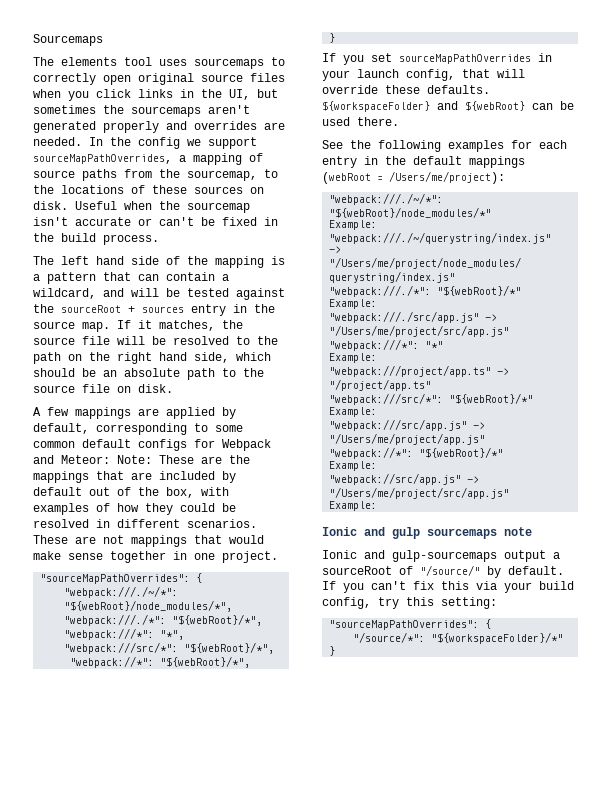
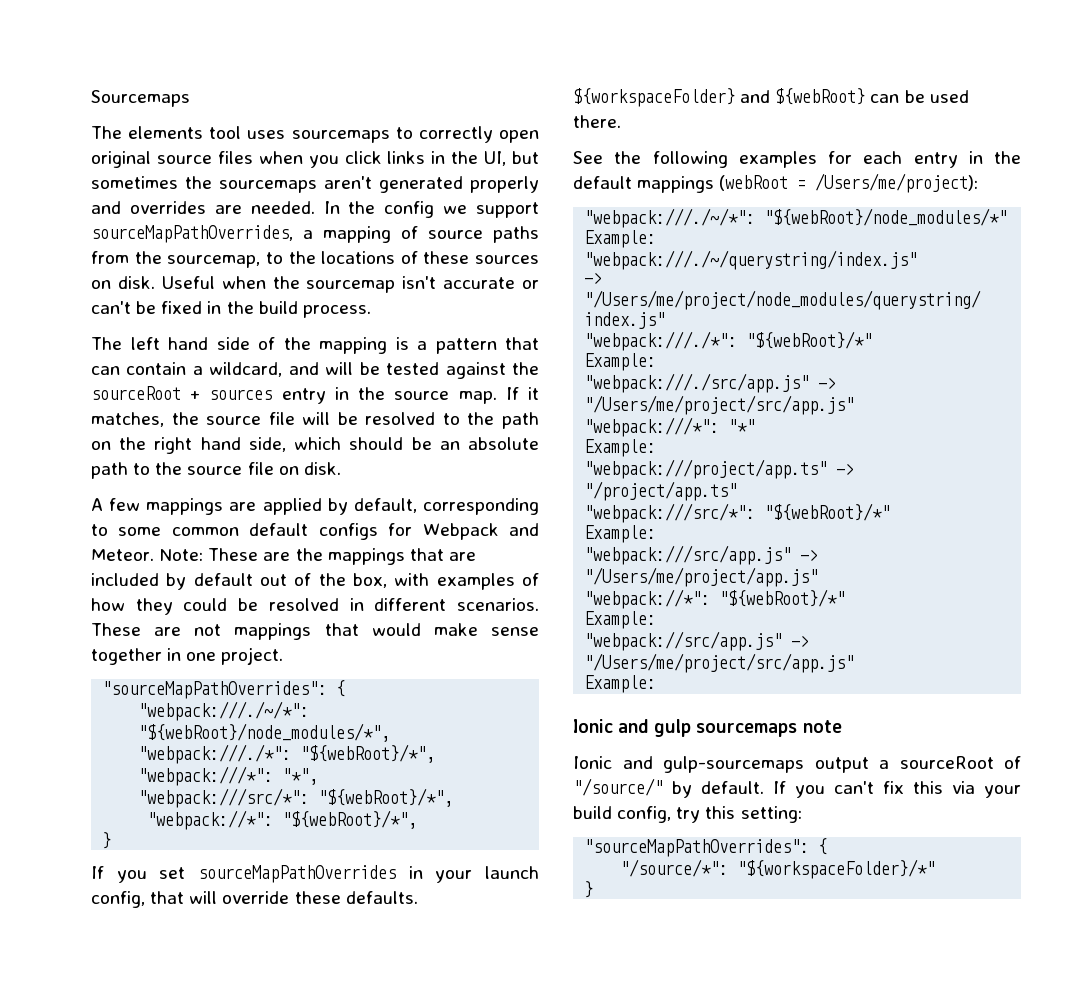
[61,455,110,464] Meteor: -> [91,549,154,561] Meteor.

